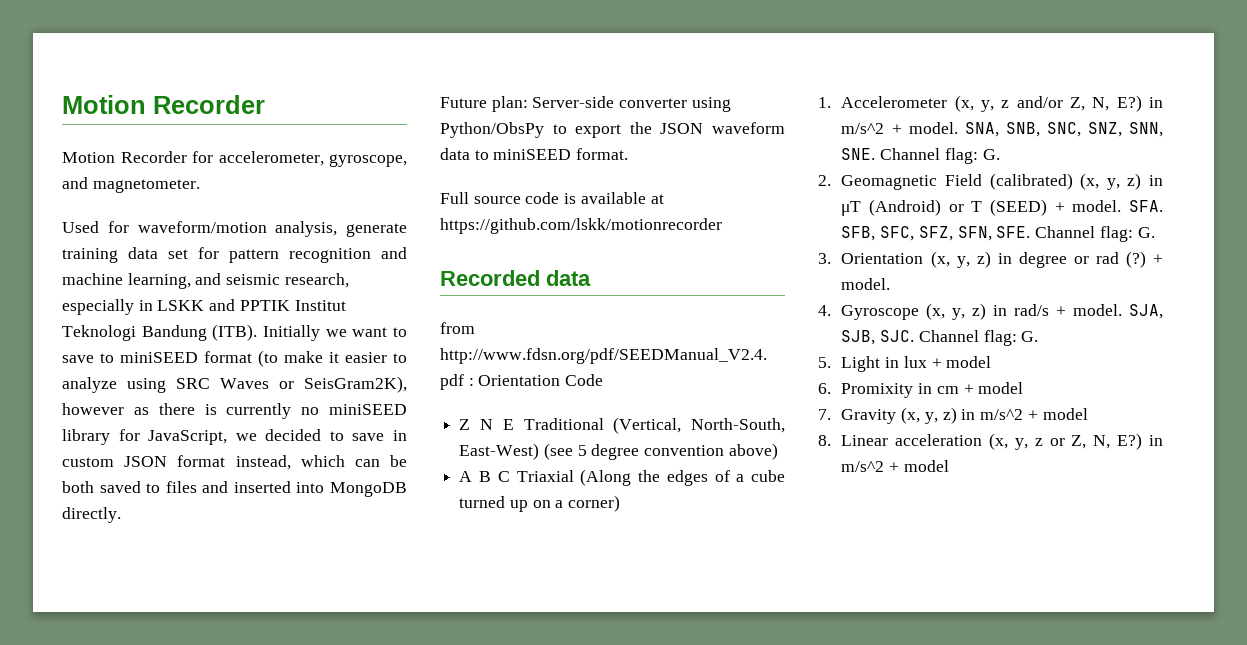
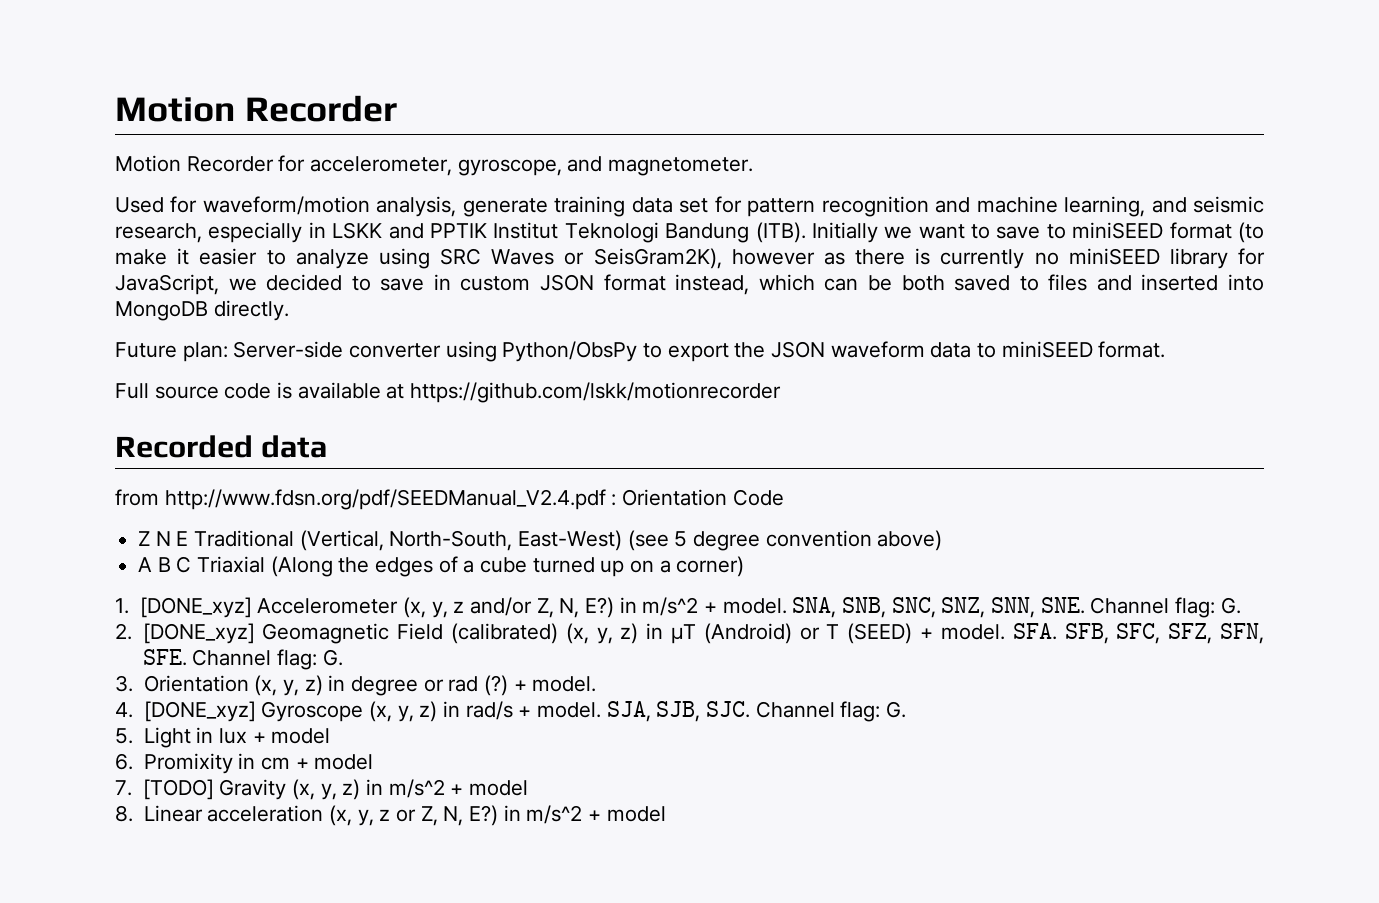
(831, 102) none -> [139,597,252,618] [DONE_xyz]
(831, 180) none -> [142,623,255,644] [DONE_xyz]
(831, 310) none -> [143,701,256,722] [DONE_xyz]
(831, 414) none -> [142,779,214,800] [TODO]

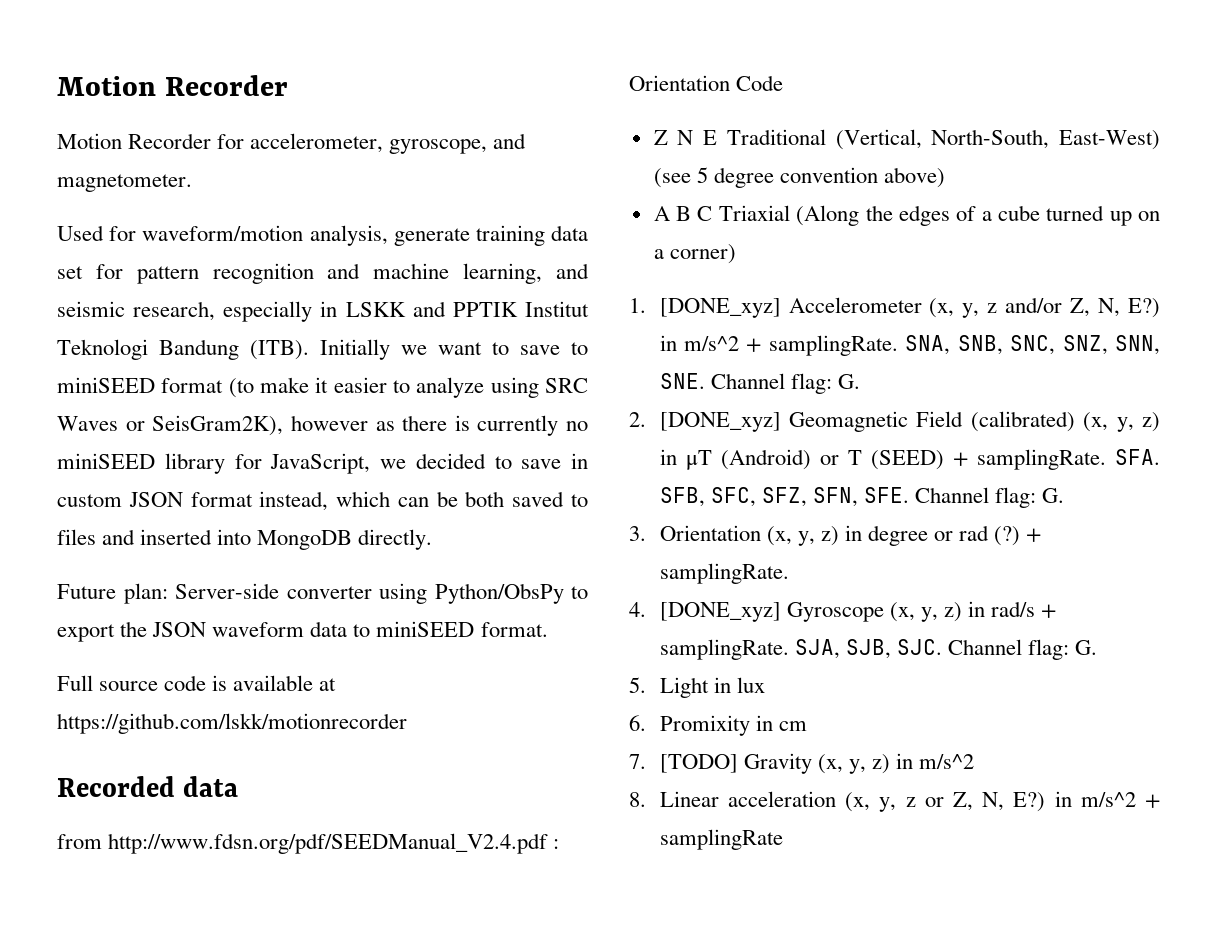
[722,598,787,614] model. -> [768,335,898,356] samplingRate.
[940,624,1005,640] model. -> [976,449,1106,470] samplingRate.
[532,676,597,692] model. -> [659,563,789,584] samplingRate.
[536,702,601,718] model. -> [659,639,789,660] samplingRate.
[252,728,331,744] + model -> (765, 685) none
[295,754,374,770] + model -> (807, 726) none
[450,780,528,796] + model -> (975, 761) none
[606,806,666,822] model -> [659,829,783,850] samplingRate

